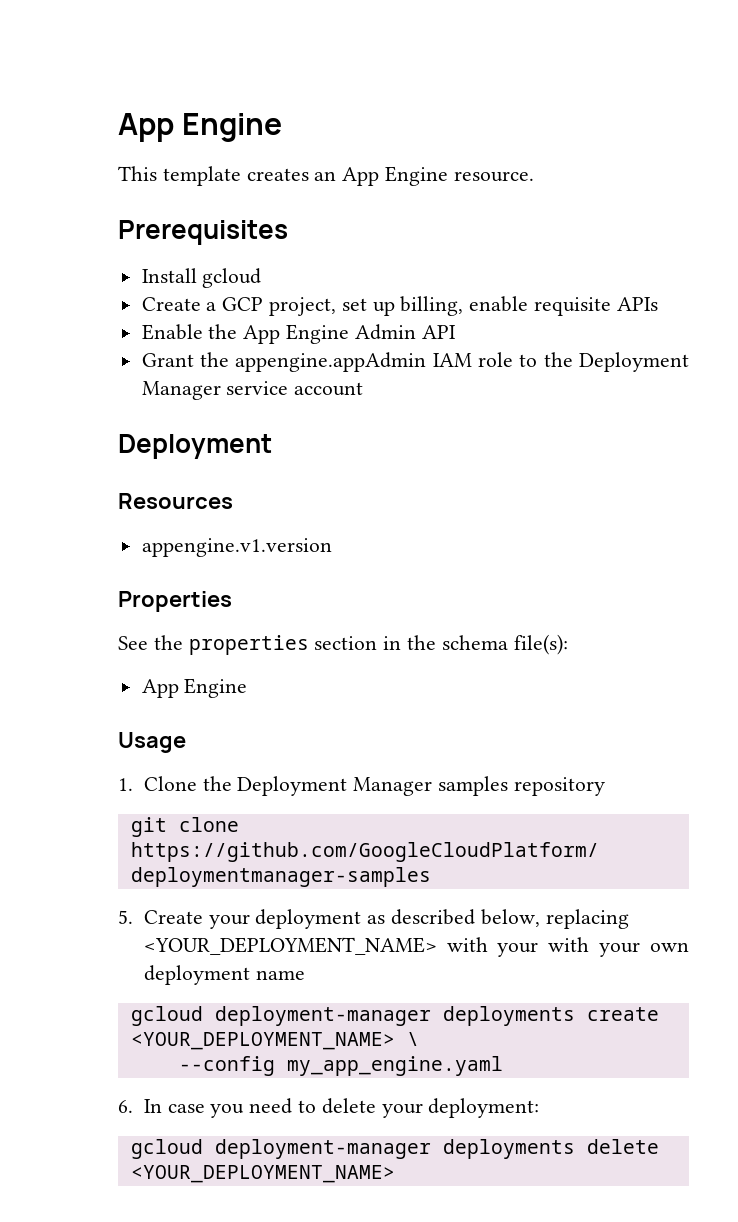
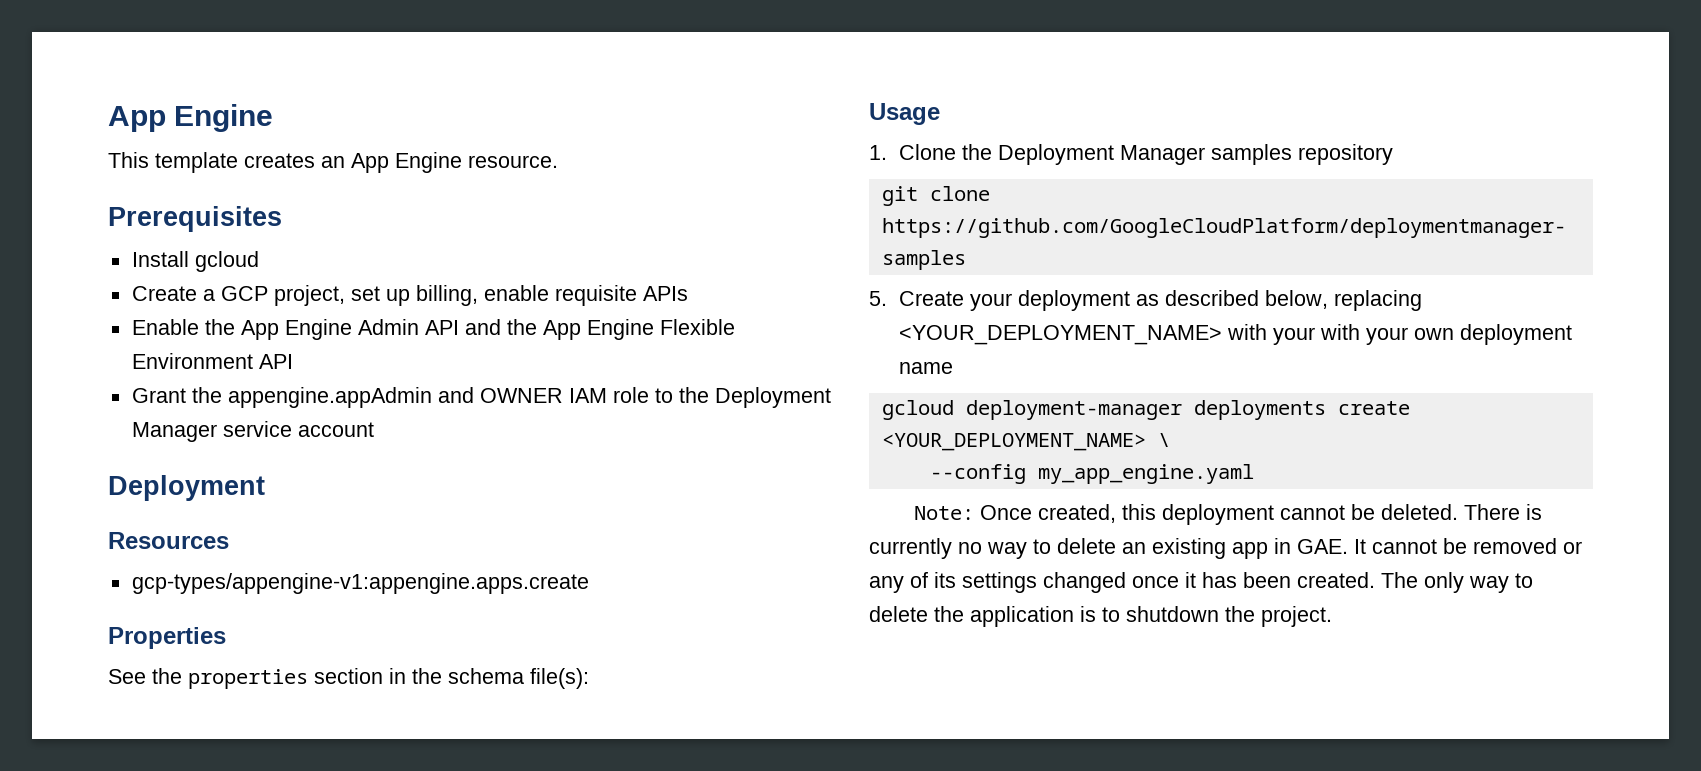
(456, 332) none -> [464,319,735,340] [131,353,293,369] and the App Engine Flexible Environment API
(427, 362) none -> [437,387,563,403] and OWNER
[141,538,332,557] appengine.v1.version -> [131,573,589,594] gcp-types/appengine-v1:appengine.apps.create
[141,678,248,698] // App Engine -> (589, 678) none
[118,1098,540,1118] [130,1139,659,1159] [130,1165,395,1183] 6. In case you need to delete your deployment: // gcloud deployment-manager deployments delete <YOUR_DEPLOYMENT_NAME> -> [914,504,1543,525] [869,538,1582,559] [869,572,1533,593] [869,606,1332,627] Note: Once created, this deployment cannot be deleted. There is currently no way to delete an existing app in GAE. It cannot be removed or any of its settings changed once it has been created. The only way to delete the application is to shutdown the project.

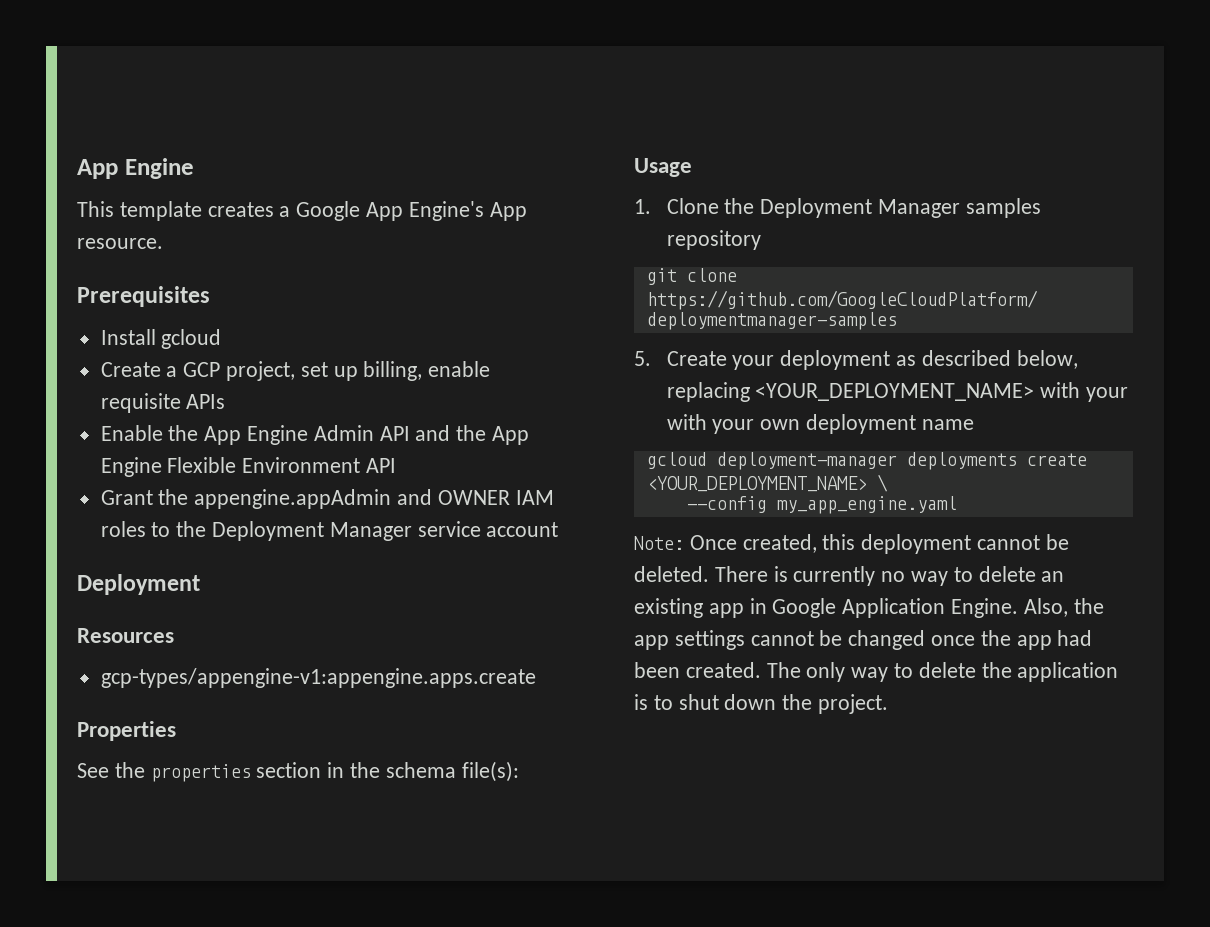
[321,152,462,173] an App Engine -> [279,201,527,221] a Google App Engine's App
[612,387,649,403] role -> [100,521,146,537] roles
[1297,538,1582,554] [869,572,1237,593] GAE. It cannot be removed or any of its settings changed once it has -> [772,598,1104,618] [634,630,1093,650] Google Application Engine. Also, the app settings cannot be changed once the app had
[1126,606,1219,622] shutdown -> [678,694,777,710] shut down

